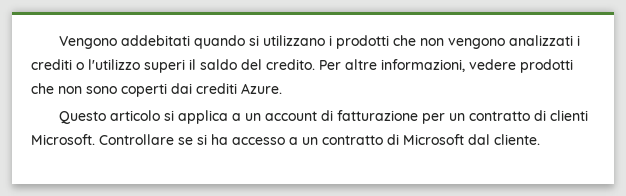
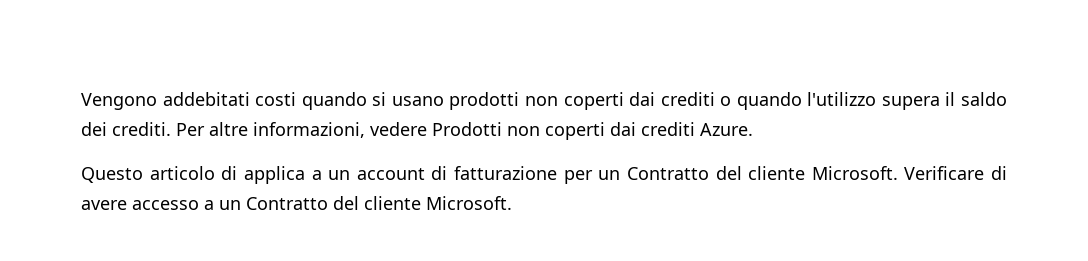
(190, 40) none -> [255,92,297,106] costi
[262,35,580,49] [31,59,573,73] [31,83,117,94] utilizzano i prodotti che non vengono analizzati i crediti o l'utilizzo superi il saldo del credito. Per altre informazioni, vedere prodotti che non sono -> [391,92,1007,110] [81,122,540,138] usano prodotti non coperti dai crediti o quando l'utilizzo supera il saldo dei crediti. Per altre informazioni, vedere Prodotti non
[163,110,174,121] si -> [221,166,238,180] di
[468,110,588,121] [31,134,540,145] contratto di clienti Microsoft. Controllare se si ha accesso a un contratto di Microsoft dal cliente. -> [626,166,1007,180] [81,196,512,210] Contratto del cliente Microsoft. Verificare di avere accesso a un Contratto del cliente Microsoft.

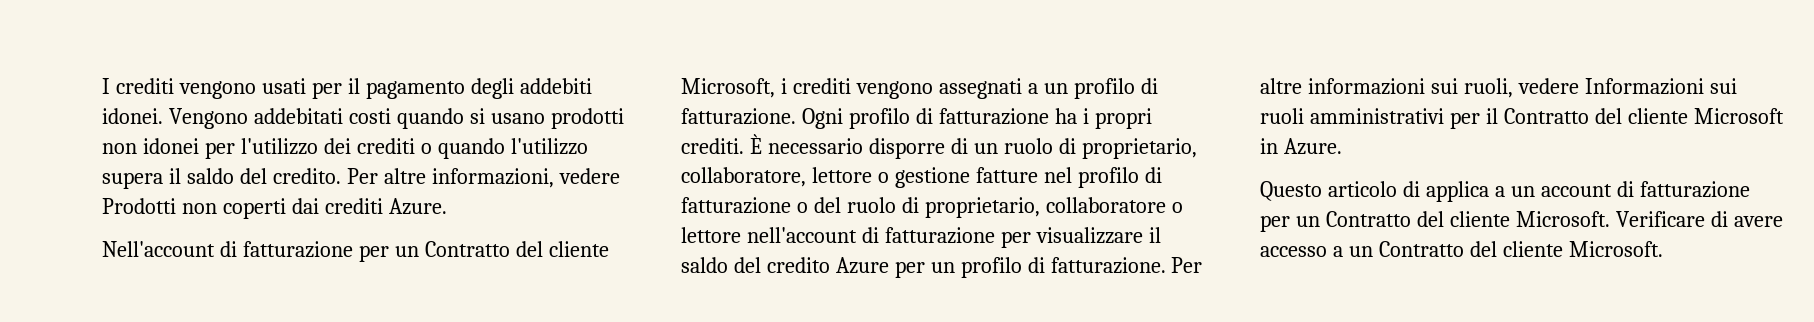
(81, 101) none -> [102,78,592,99] [102,108,163,124] I crediti vengono usati per il pagamento degli addebiti idonei.
[563,92,656,110] coperti dai -> [142,138,351,159] idonei per l'utilizzo dei
[81,122,171,136] dei crediti. -> [239,168,341,184] del credito.
(753, 129) none -> [102,241,609,262] [681,78,1158,99] [681,108,1152,129] [681,134,1197,159] [681,167,1162,188] [681,197,1183,218] [681,227,1161,248] [681,257,1203,278] [1260,78,1737,98] [1260,108,1784,129] [1260,138,1342,155] // Nell'account di fatturazione per un Contratto del cliente Microsoft, i crediti vengono assegnati a un profilo di fatturazione. Ogni profilo di fatturazione ha i propri crediti. È necessario disporre di un ruolo di proprietario, collaboratore, lettore o gestione fatture nel profilo di fatturazione o del ruolo di proprietario, collaboratore o lettore nell'account di fatturazione per visualizzare il saldo del credito Azure per un profilo di fatturazione. Per altre informazioni sui ruoli, vedere Informazioni sui ruoli amministrativi per il Contratto del cliente Microsoft in Azure.

